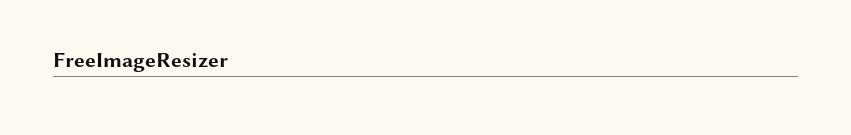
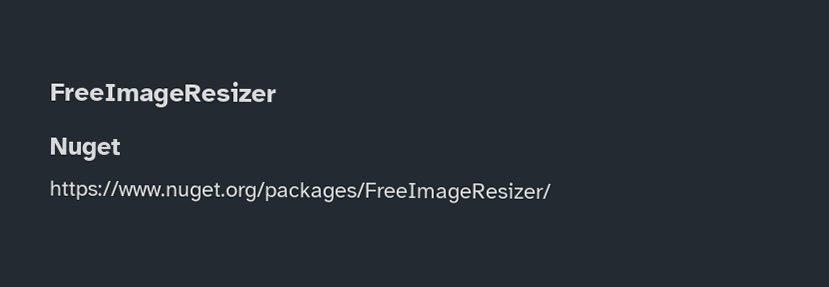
(228, 62) none -> [49,137,121,162] [49,179,551,204] // Nuget // https://www.nuget.org/packages/FreeImageResizer/

